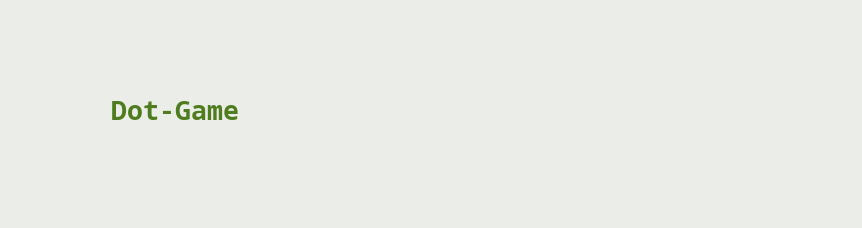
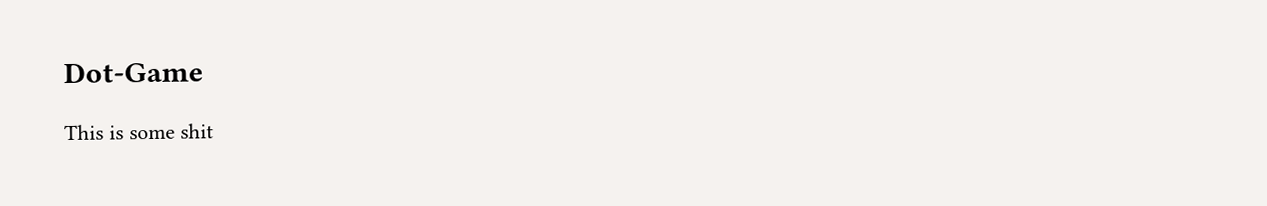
(239, 110) none -> [64,123,215,141] // This is some shit

